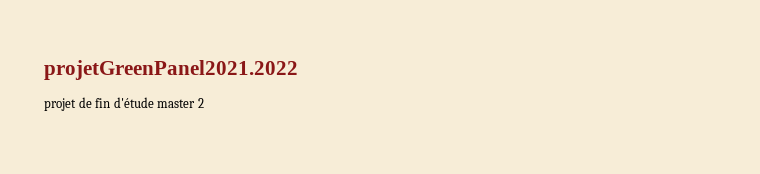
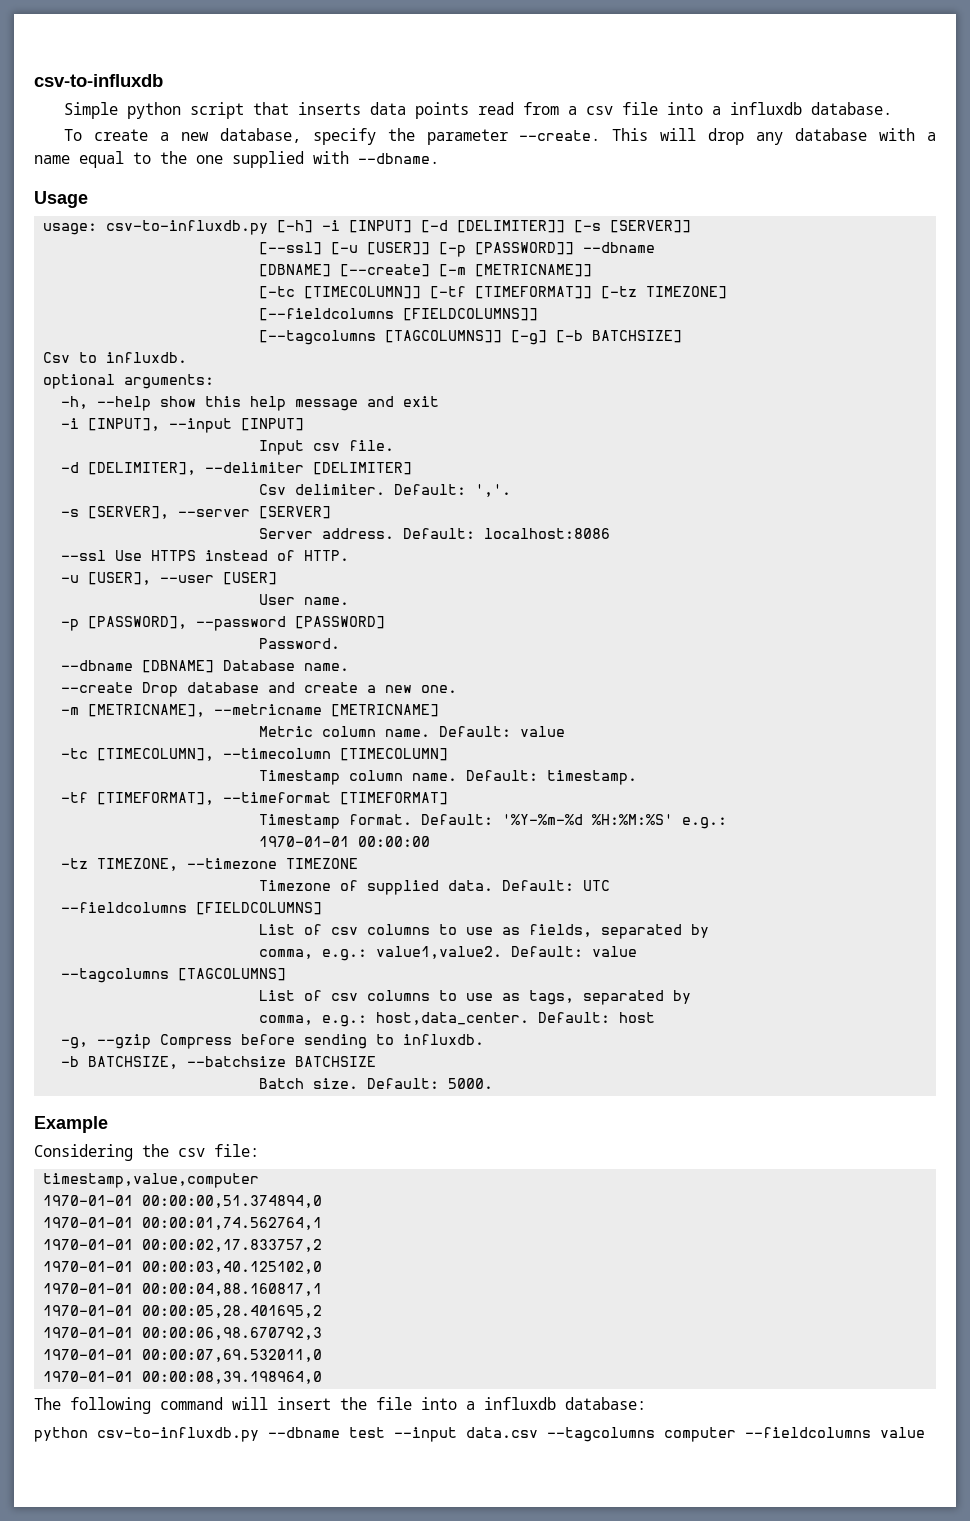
[44,60,298,80] [44,97,204,111] projetGreenPanel2021.2022 // projet de fin d'étude master 2 -> [34,74,163,87] [63,102,892,119] [63,128,936,145] [34,151,439,168] [34,191,88,208] [43,220,692,235] [259,242,656,257] [259,264,593,277] [259,286,728,299] [259,308,539,321] [259,330,683,345] [43,352,188,363] [43,374,215,389] [61,396,440,411] [61,418,305,433] [259,440,395,455] [61,462,413,475] [259,484,512,497] [61,506,332,519] [259,528,611,539] [61,550,350,561] [61,572,278,585] [259,594,350,605] [61,616,386,631] [259,638,341,649] [61,660,350,673] [61,682,458,697] [61,704,440,717] [259,726,566,737] [61,748,449,761] [259,770,638,785] [61,792,449,805] [259,814,728,829] [259,836,431,847] [61,858,359,871] [259,880,611,895] [61,902,323,915] [259,924,710,939] [259,946,638,961] [61,968,287,983] [259,990,692,1005] [259,1012,656,1027] [61,1034,485,1049] [61,1056,377,1069] [259,1078,494,1089] [34,1116,108,1133] [34,1144,259,1161] [43,1173,260,1188] [43,1195,323,1208] [43,1217,323,1230] [43,1239,323,1252] [43,1261,323,1274] [43,1283,323,1296] [43,1305,323,1318] [43,1327,323,1340] [43,1349,323,1362] [43,1371,323,1384] [34,1397,646,1414] [34,1427,925,1442] csv-to-influxdb // Simple python script that inserts data points read from a csv file into a influxdb database. // To create a new database, specify the parameter --create. This will drop any database with a name equal to the one supplied with --dbname. // Usage // usage: csv-to-influxdb.py [-h] -i [INPUT] [-d [DELIMITER]] [-s [SERVER]] // [--ssl] [-u [USER]] [-p [PASSWORD]] --dbname // [DBNAME] [--create] [-m [METRICNAME]] // [-tc [TIMECOLUMN]] [-tf [TIMEFORMAT]] [-tz TIMEZONE] // [--fieldcolumns [FIELDCOLUMNS]] // [--tagcolumns [TAGCOLUMNS]] [-g] [-b BATCHSIZE] // Csv to influxdb. // optional arguments: // -h, --help show this help message and exit // -i [INPUT], --input [INPUT] // Input csv file. // -d [DELIMITER], --delimiter [DELIMITER] // Csv delimiter. Default: ','. // -s [SERVER], --server [SERVER] // Server address. Default: localhost:8086 // --ssl Use HTTPS instead of HTTP. // -u [USER], --user [USER] // User name. // -p [PASSWORD], --password [PASSWORD] // Password. // --dbname [DBNAME] Database name. // --create Drop database and create a new one. // -m [METRICNAME], --metricname [METRICNAME] // Metric column name. Default: value // -tc [TIMECOLUMN], --timecolumn [TIMECOLUMN] // Timestamp column name. Default: timestamp. // -tf [TIMEFORMAT], --timeformat [TIMEFORMAT] // Timestamp format. Default: '%Y-%m-%d %H:%M:%S' e.g.: // 1970-01-01 00:00:00 // -tz TIMEZONE, --timezone TIMEZONE // Timezone of supplied data. Default: UTC // --fieldcolumns [FIELDCOLUMNS] // List of csv columns to use as fields, separated by // comma, e.g.: value1,value2. Default: value // --tagcolumns [TAGCOLUMNS] // List of csv columns to use as tags, separated by // comma, e.g.: host,data_center. Default: host // -g, --gzip Compress before sending to influxdb. // -b BATCHSIZE, --batchsize BATCHSIZE // Batch size. Default: 5000. // Example // Considering the csv file: // timestamp,value,computer // 1970-01-01 00:00:00,51.374894,0 // 1970-01-01 00:00:01,74.562764,1 // 1970-01-01 00:00:02,17.833757,2 // 1970-01-01 00:00:03,40.125102,0 // 1970-01-01 00:00:04,88.160817,1 // 1970-01-01 00:00:05,28.401695,2 // 1970-01-01 00:00:06,98.670792,3 // 1970-01-01 00:00:07,69.532011,0 // 1970-01-01 00:00:08,39.198964,0 // The following command will insert the file into a influxdb database: // python csv-to-influxdb.py --dbname test --input data.csv --tagcolumns computer --fieldcolumns value

